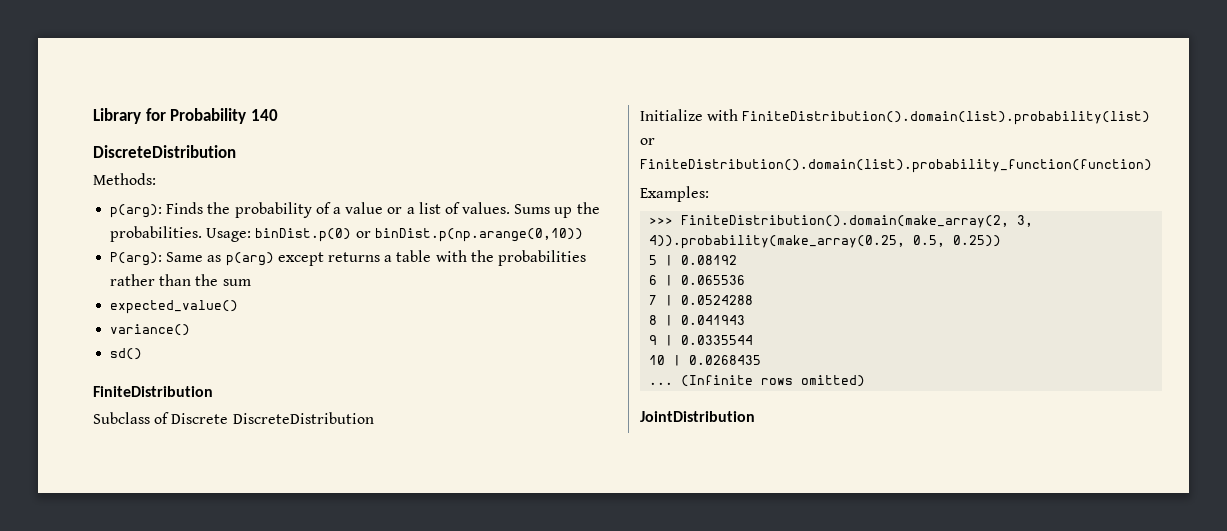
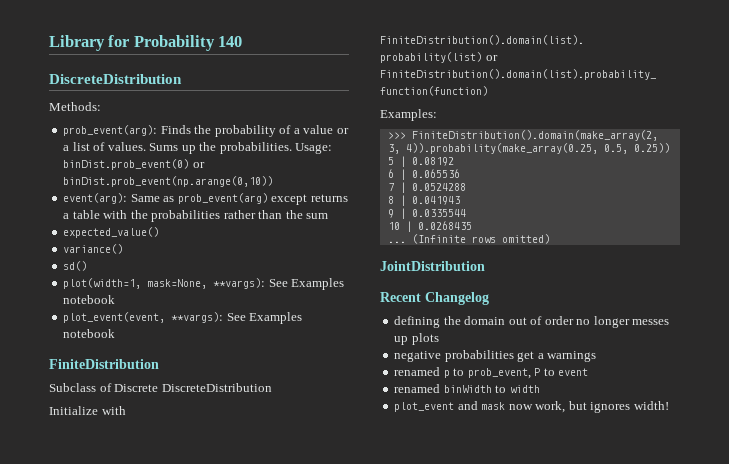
[110,204,163,218] p(arg): -> [63,125,158,136] prob_event(arg):
[255,228,583,242] [110,252,163,266] binDist.p(0) or binDist.p(np.arange(0,10)) // P(arg): -> [63,159,205,170] [63,176,274,187] [63,193,128,204] binDist.prob_event(0) or binDist.prob_event(np.arange(0,10)) // event(arg):
[225,252,274,266] p(arg) -> [177,193,268,204] prob_event(arg)
(143, 354) none -> [63,278,345,290] [63,295,116,304] [63,312,303,324] [63,329,116,338] // plot(width=1, mask=None, **vargs): See Examples notebook // plot_event(event, **vargs): See Examples notebook
(755, 416) none -> [380,292,489,305] [394,316,670,328] [394,333,439,345] [394,350,597,362] [394,367,589,379] [394,384,540,393] [394,401,669,413] // Recent Changelog // defining the domain out of order no longer messes up plots // negative probabilities get a warnings // renamed p to prob_event, P to event // renamed binWidth to width // plot_event and mask now work, but ignores width!

